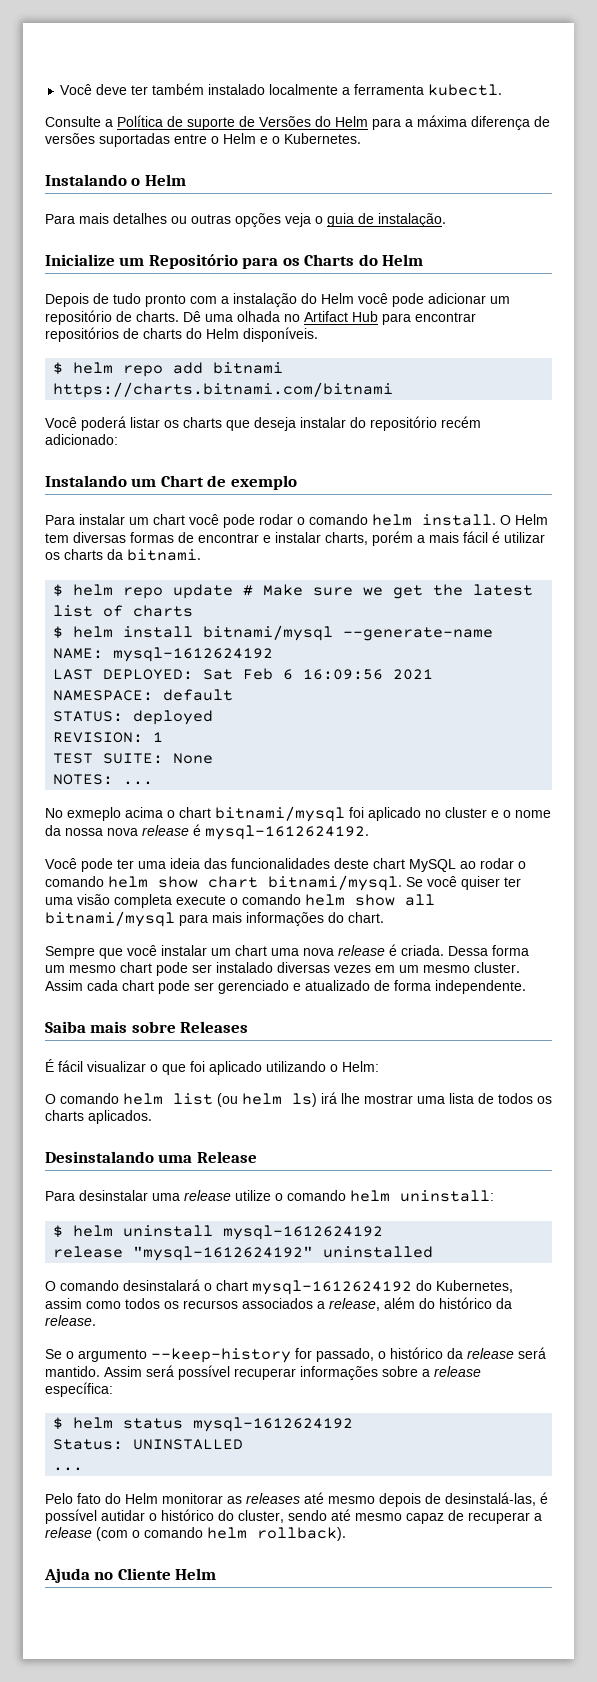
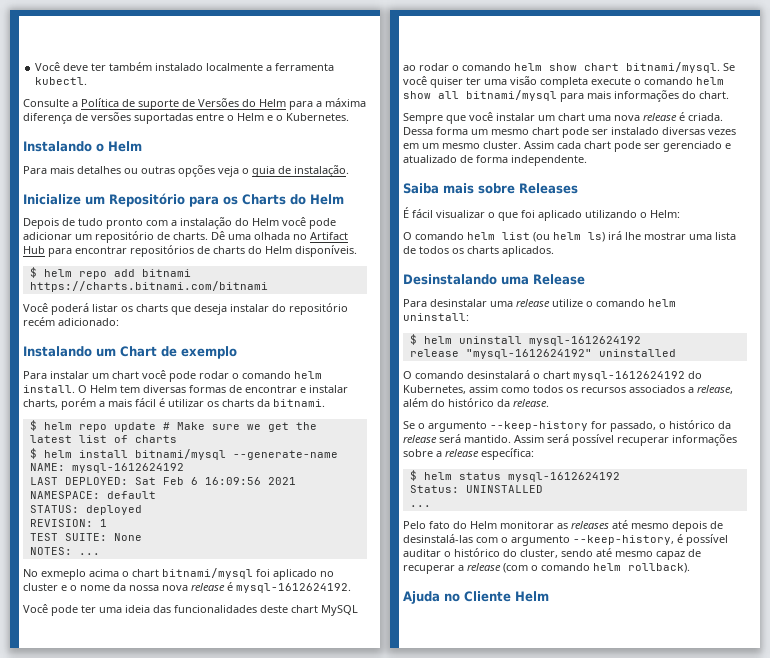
[445,1492,536,1506] desinstalá-las, -> [403,534,674,546] desinstalá-las com o argumento --keep-history,
[101,1510,145,1521] autidar -> [403,549,441,557] auditar

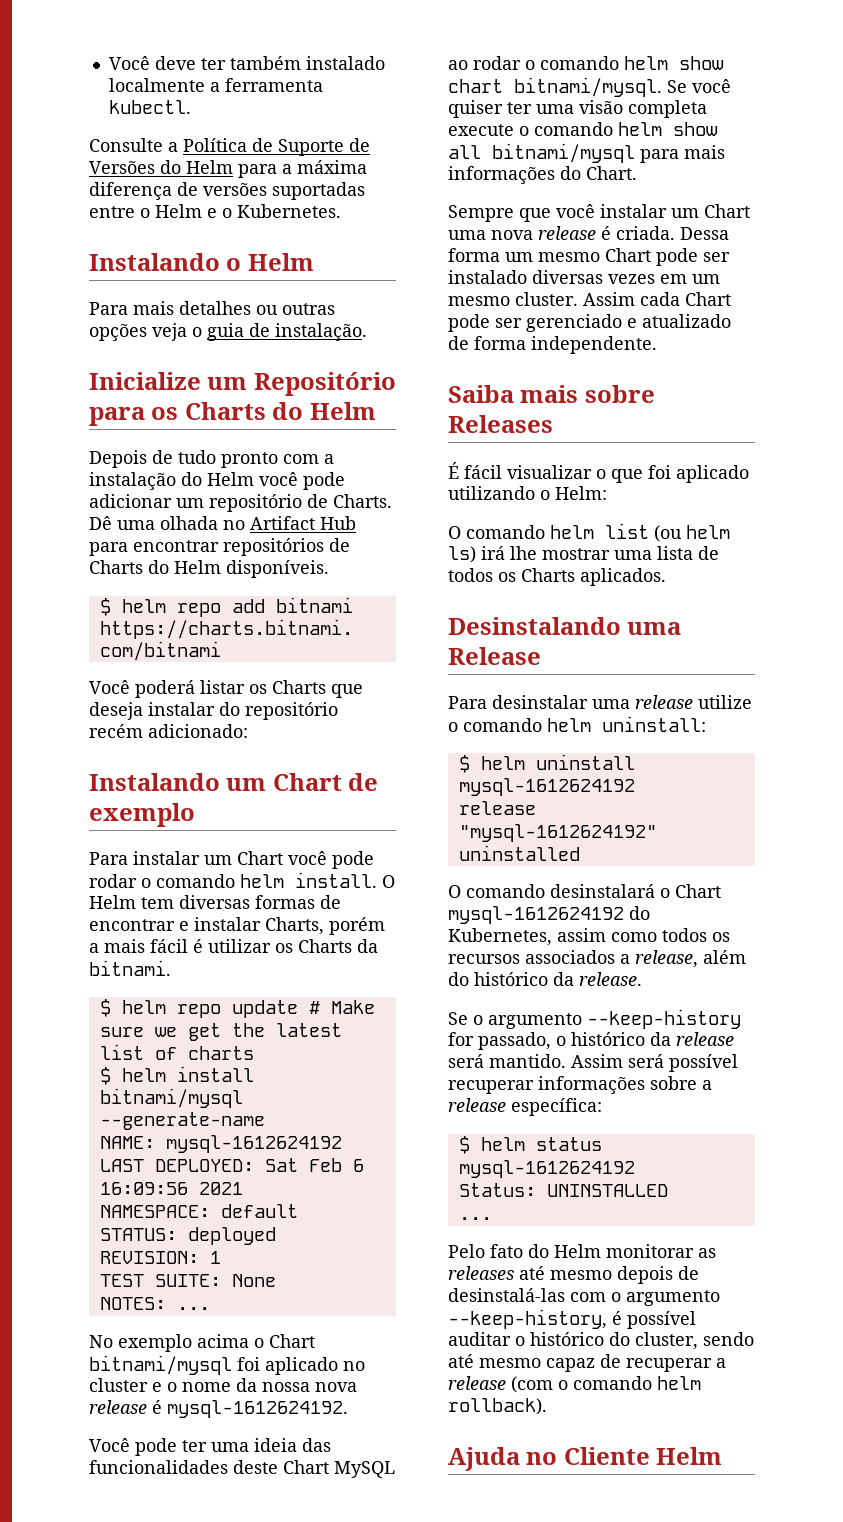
[138,99,179,110] suporte -> [278,139,344,156] Suporte
[173,232,208,240] charts. -> [333,494,392,508] Charts.
[213,246,245,254] charts -> [89,560,143,574] Charts
[136,304,168,312] charts -> [272,680,326,694] Charts
[112,371,139,379] chart -> [237,851,283,865] Chart
[23,399,58,408] charts, -> [265,917,324,935] Charts,
[222,399,254,407] charts -> [298,939,352,953] Charts
[41,569,86,580] exmeplo -> [118,1334,192,1352] exemplo
[132,569,159,577] chart -> [269,1334,315,1348] Chart
[291,605,318,613] chart -> [283,1460,329,1474] Chart
[699,91,729,99] chart. -> [586,166,637,180] Chart.
[558,113,585,121] chart -> [704,204,750,218] Chart
[532,127,559,135] chart -> [605,248,651,262] Chart
[584,141,611,149] chart -> [685,292,731,306] Chart
[467,246,499,254] charts -> [521,568,575,582] Charts
[543,371,570,379] chart -> [675,884,721,898] Chart

